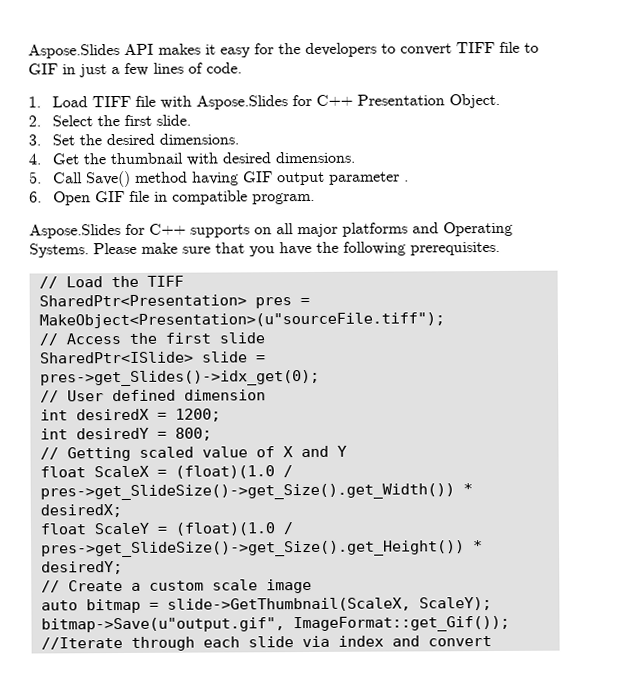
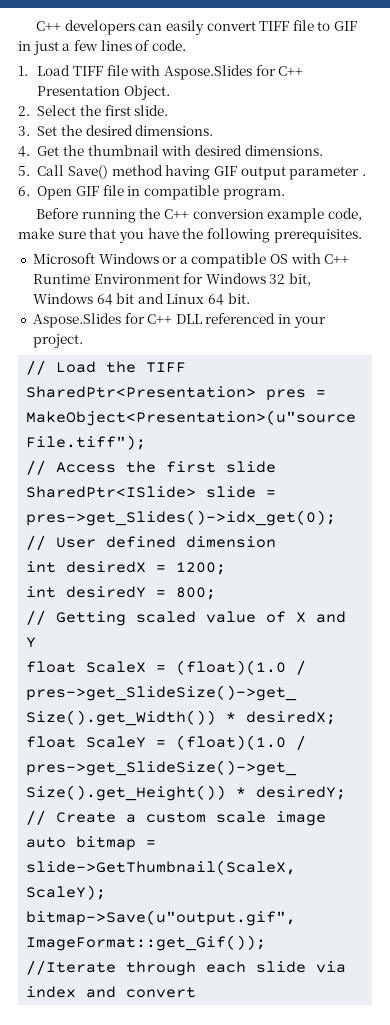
[28,42,396,59] Aspose.Slides API makes it easy for the developers to -> [35,20,204,35] C++ developers can easily
[29,221,513,239] [29,242,137,258] Aspose.Slides for C++ supports on all major platforms and Operating Systems. Please -> [35,208,362,223] Before running the C++ conversion example code,
(500, 248) none -> [32,253,350,268] [32,273,312,286] [32,293,250,305] [32,313,326,328] [32,334,83,348] // Microsoft Windows or a compatible OS with C++ Runtime Environment for Windows 32 bit, Windows 64 bit and Linux 64 bit. // Aspose.Slides for C++ DLL referenced in your project.

